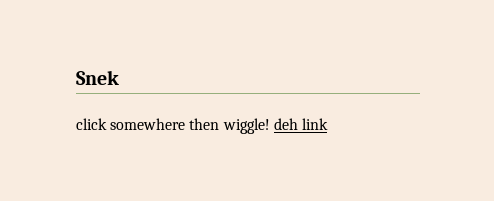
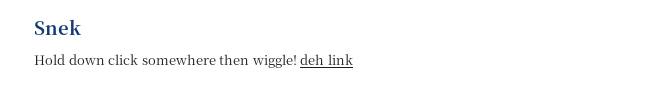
(119, 77) none -> [34,54,105,65] Hold down

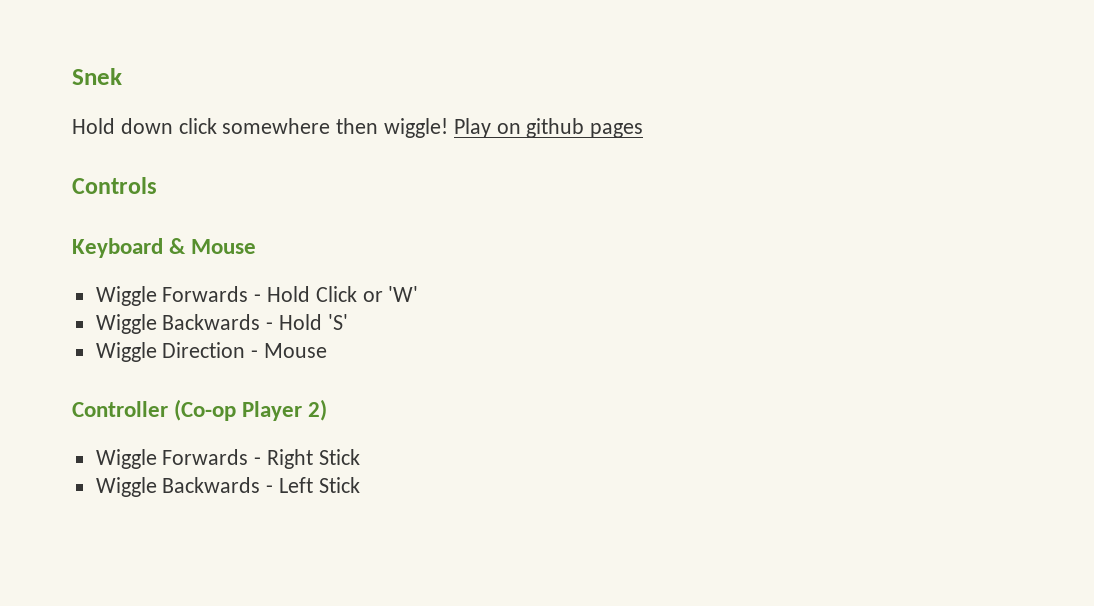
[300,54,353,65] deh link -> [453,118,644,138] [72,177,157,194] [72,238,257,258] [95,286,419,306] [95,314,348,334] [95,342,328,362] [72,399,328,421] [95,449,360,469] [95,477,360,497] Play on github pages // Controls // Keyboard & Mouse // Wiggle Forwards - Hold Click or 'W' // Wiggle Backwards - Hold 'S' // Wiggle Direction - Mouse // Controller (Co-op Player 2) // Wiggle Forwards - Right Stick // Wiggle Backwards - Left Stick

